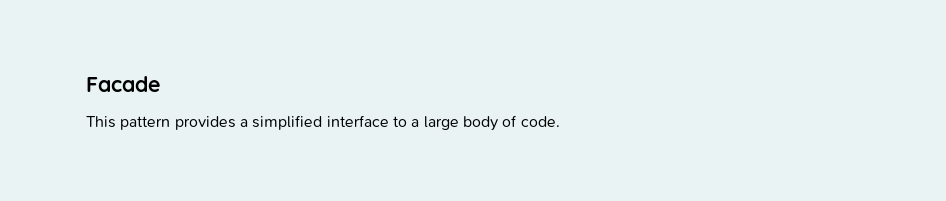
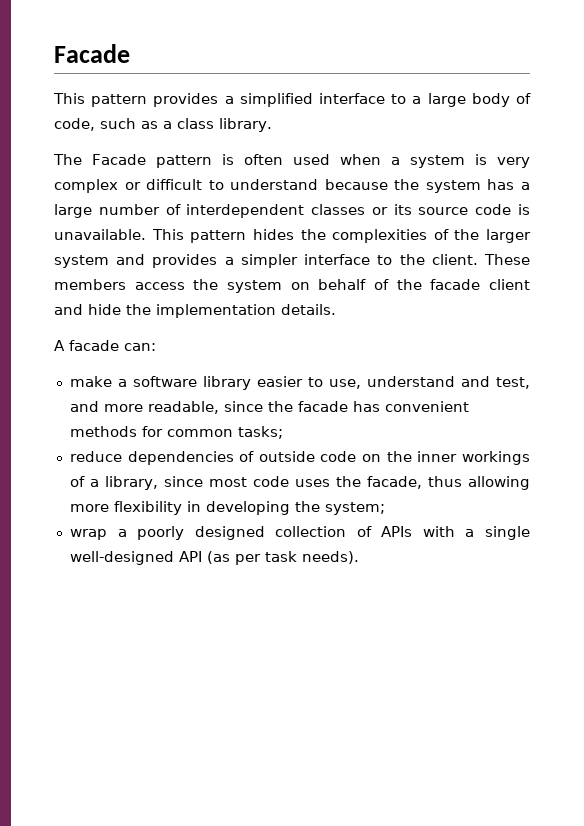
[520,116,560,127] code. -> [54,118,272,132] [53,154,530,168] [54,179,530,193] [54,204,530,218] [54,229,531,243] [54,254,530,268] [54,279,530,293] [54,304,336,318] [54,340,156,351] [69,376,530,390] [69,401,469,414] [69,426,283,439] [69,451,531,465] [69,476,530,490] [69,501,385,515] [69,526,531,540] [69,551,359,565] code, such as a class library. // The Facade pattern is often used when a system is very complex or difficult to understand because the system has a large number of interdependent classes or its source code is unavailable. This pattern hides the complexities of the larger system and provides a simpler interface to the client. These members access the system on behalf of the facade client and hide the implementation details. // A facade can: // make a software library easier to use, understand and test, and more readable, since the facade has convenient methods for common tasks; // reduce dependencies of outside code on the inner workings of a library, since most code uses the facade, thus allowing more flexibility in developing the system; // wrap a poorly designed collection of APIs with a single well-designed API (as per task needs).

